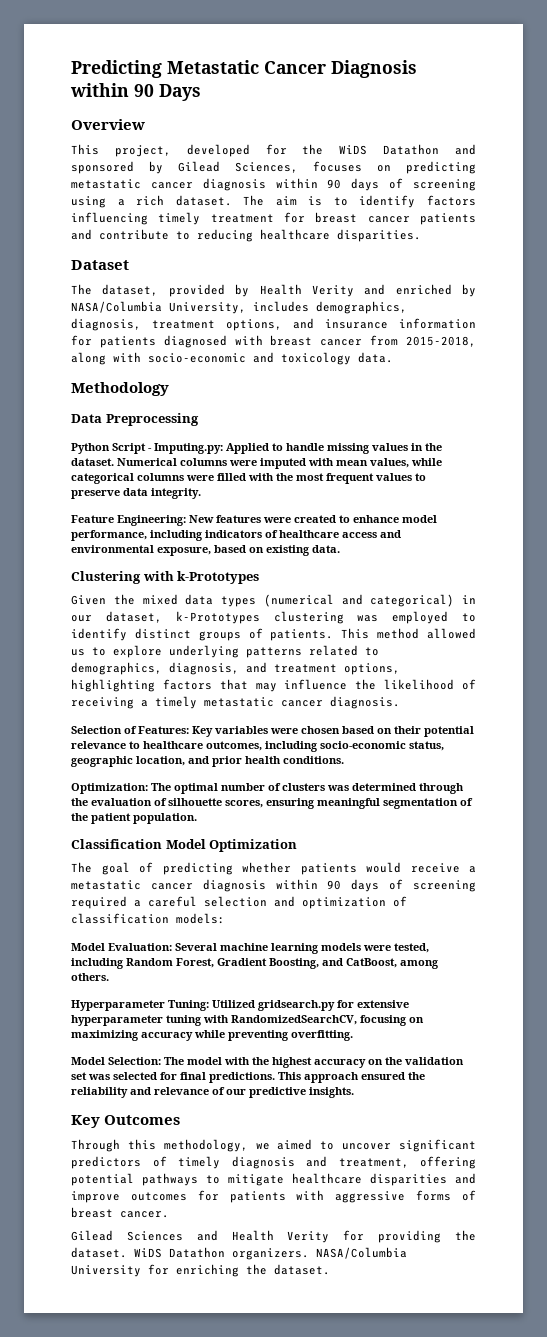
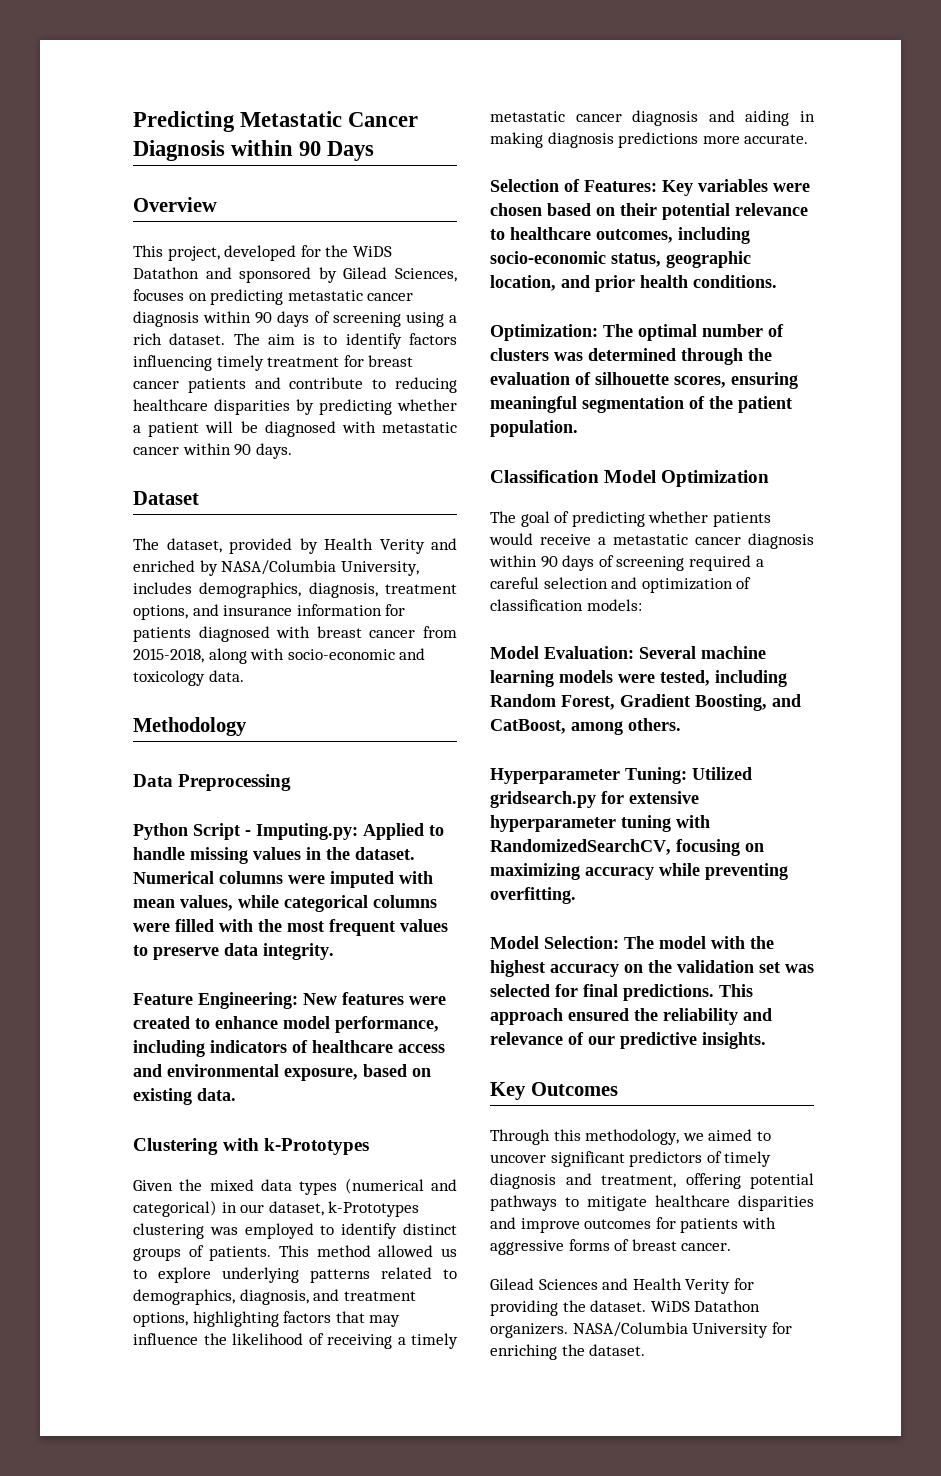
[337,229,421,242] disparities. -> [214,399,457,415] [133,421,457,437] [133,443,292,459] disparities by predicting whether a patient will be diagnosed with metastatic cancer within 90 days.
[330,696,400,709] diagnosis. -> [632,110,815,126] [490,132,809,148] diagnosis and aiding in making diagnosis predictions more accurate.

